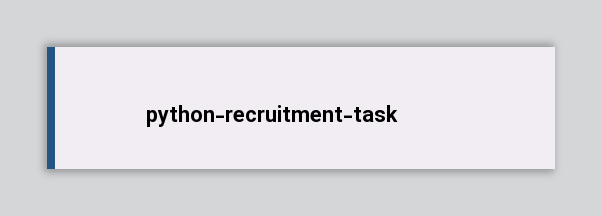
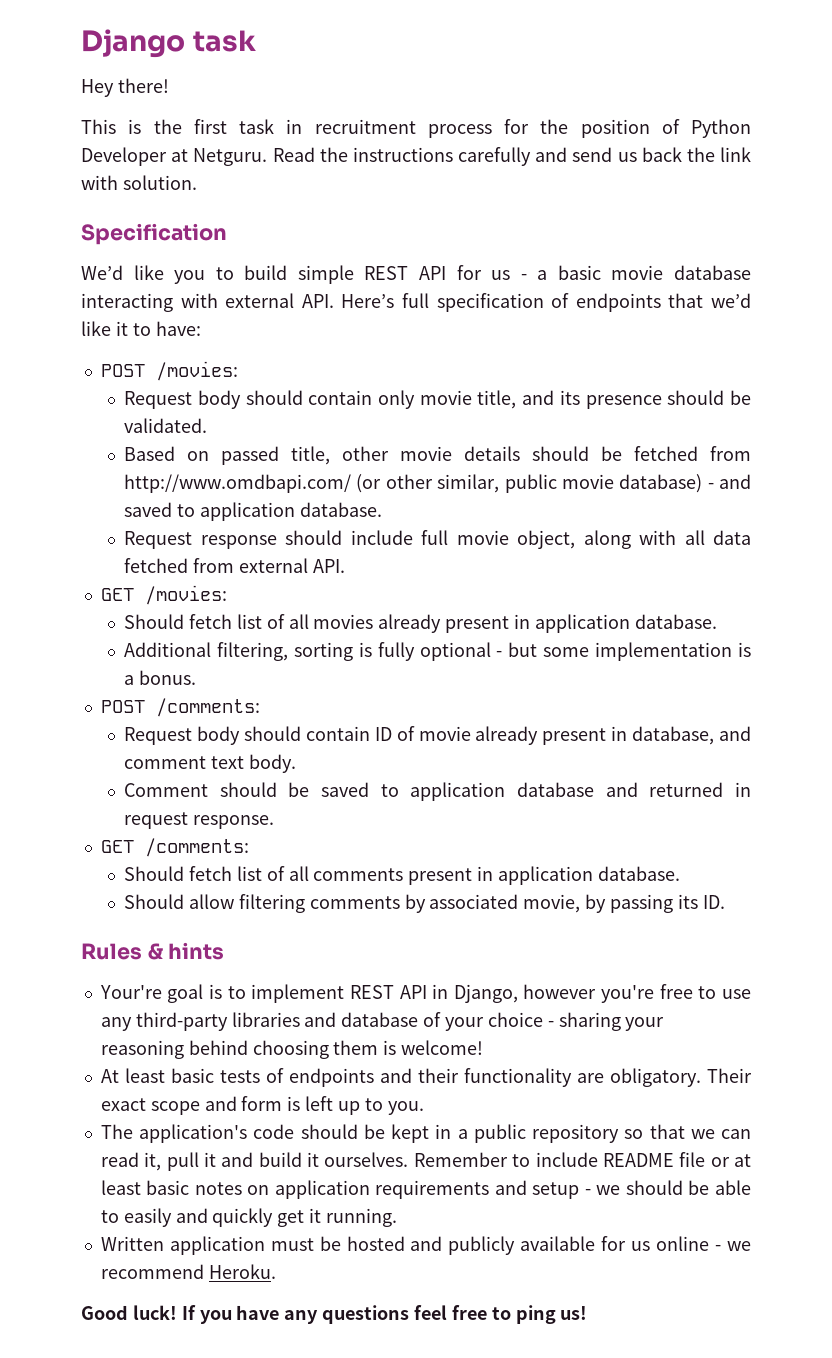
[146,105,398,127] python-recruitment-task -> [81,29,256,58] [81,78,169,97] [81,119,751,138] [81,147,751,166] [81,175,197,190] [81,223,227,245] [81,265,751,284] [81,293,752,312] [81,321,201,336] [100,361,238,381] [124,390,751,409] [124,418,208,433] [124,446,751,465] [124,474,751,493] [124,502,382,521] [124,530,751,549] [124,558,345,573] [100,585,227,605] [124,614,717,633] [124,642,751,661] [124,670,196,685] [100,698,260,717] [124,726,751,745] [124,754,296,773] [124,782,752,801] [124,812,274,829] [100,838,249,857] [124,866,680,885] [124,894,725,913] [81,942,225,960] [99,984,752,1003] [100,1012,665,1031] [100,1040,484,1059] [100,1068,752,1087] [100,1096,424,1115] [100,1124,752,1143] [100,1152,752,1171] [100,1180,751,1199] [100,1208,397,1227] [100,1236,752,1255] [100,1264,276,1279] [81,1305,588,1324] Django task // Hey there! // This is the first task in recruitment process for the position of Python Developer at Netguru. Read the instructions carefully and send us back the link with solution. // Specification // We’d like you to build simple REST API for us - a basic movie database interacting with external API. Here’s full specification of endpoints that we’d like it to have: // POST /movies: // Request body should contain only movie title, and its presence should be validated. // Based on passed title, other movie details should be fetched from http://www.omdbapi.com/ (or other similar, public movie database) - and saved to application database. // Request response should include full movie object, along with all data fetched from external API. // GET /movies: // Should fetch list of all movies already present in application database. // Additional filtering, sorting is fully optional - but some implementation is a bonus. // POST /comments: // Request body should contain ID of movie already present in database, and comment text body. // Comment should be saved to application database and returned in request response. // GET /comments: // Should fetch list of all comments present in application database. // Should allow filtering comments by associated movie, by passing its ID. // Rules & hints // Your're goal is to implement REST API in Django, however you're free to use any third-party libraries and database of your choice - sharing your reasoning behind choosing them is welcome! // At least basic tests of endpoints and their functionality are obligatory. Their exact scope and form is left up to you. // The application's code should be kept in a public repository so that we can read it, pull it and build it ourselves. Remember to include README file or at least basic notes on application requirements and setup - we should be able to easily and quickly get it running. // Written application must be hosted and publicly available for us online - we recommend Heroku. // Good luck! If you have any questions feel free to ping us!

